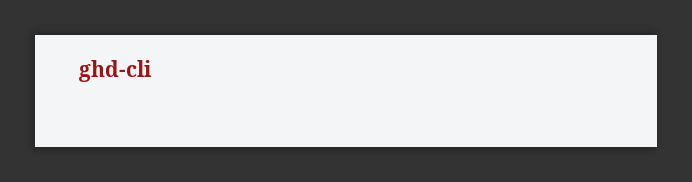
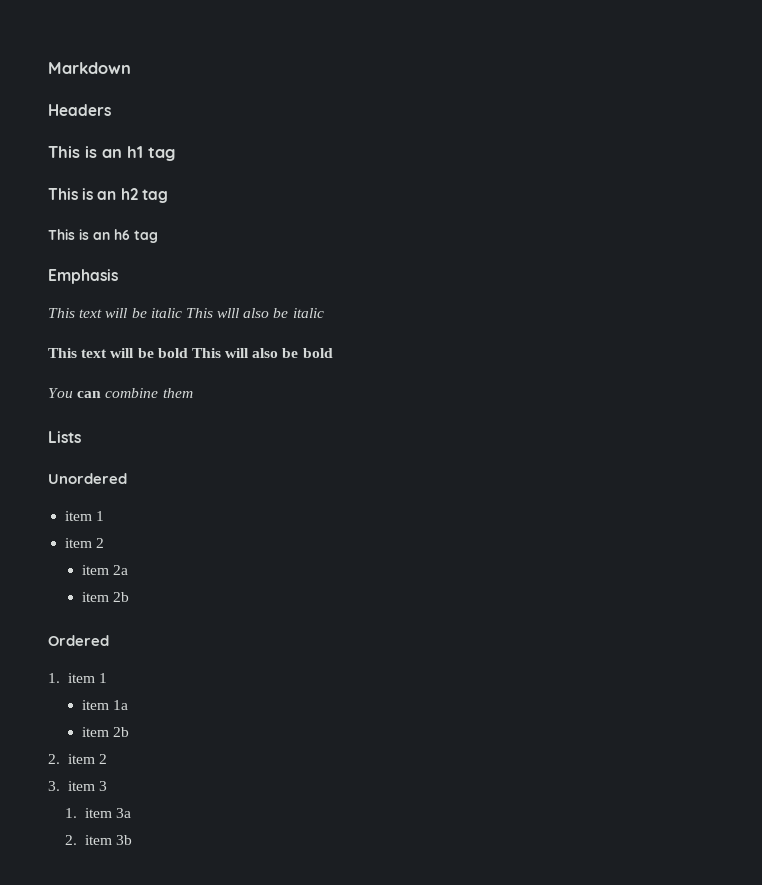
[79,60,152,82] ghd-cli -> [48,62,131,74] [48,104,111,116] [48,146,175,161] [48,188,168,203] [48,229,158,243] [48,269,118,284] [48,308,324,318] [48,348,333,358] [48,388,193,398] [48,431,81,443] [48,473,127,484] [65,511,105,521] [65,538,105,548] [82,565,129,575] [82,592,130,602] [48,635,109,646] [48,673,107,683] [82,700,129,710] [82,727,130,737] [48,754,107,764] [48,781,107,791] [65,808,132,818] [65,835,133,845] Markdown // Headers // This is an h1 tag // This is an h2 tag // This is an h6 tag // Emphasis // This text will be italic This wlll also be italic // This text will be bold This will also be bold // You can combine them // Lists // Unordered // item 1 // item 2 // item 2a // item 2b // Ordered // 1. item 1 // item 1a // item 2b // 2. item 2 // 3. item 3 // 1. item 3a // 2. item 3b

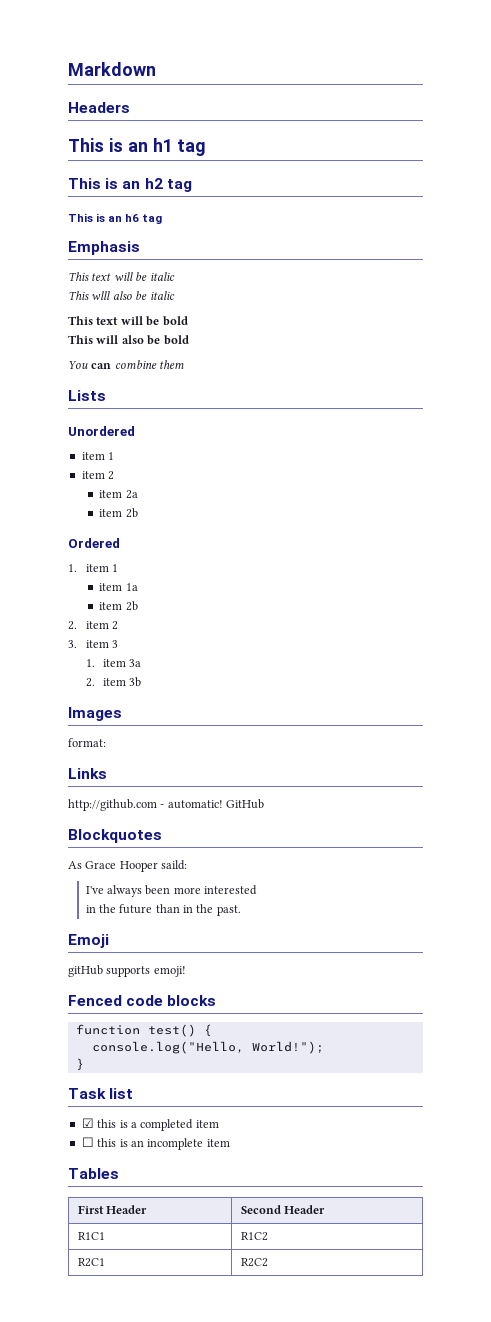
(182, 313) none -> (175, 276) //
(188, 353) none -> (188, 321) //
(133, 840) none -> [68,707,122,721] [68,738,106,747] [68,768,107,779] [68,799,265,811] [68,829,162,843] [68,860,188,872] [85,885,258,897] [85,904,241,916] [68,934,109,948] [68,965,186,977] [68,995,217,1006] [75,1024,212,1037] [91,1041,324,1054] [75,1058,84,1071] [68,1088,134,1099] [81,1118,219,1131] [81,1137,230,1150] [68,1168,119,1179] [77,1205,147,1214] [240,1205,325,1214] [77,1232,105,1240] [240,1232,268,1241] [77,1258,105,1267] [240,1258,268,1267] // Images // format: // Links // http://github.com - automatic! GitHub // Blockquotes // As Grace Hooper saild: // I've always been more interested // in the future than in the past. // Emoji // gitHub supports emoji! // Fenced code blocks // function test() { // console.log("Hello, World!"); // } // Task list // ☑ this is a completed item // ☐ this is an incomplete item // Tables // First Header | Second Header // R1C1 | R1C2 // R2C1 | R2C2

